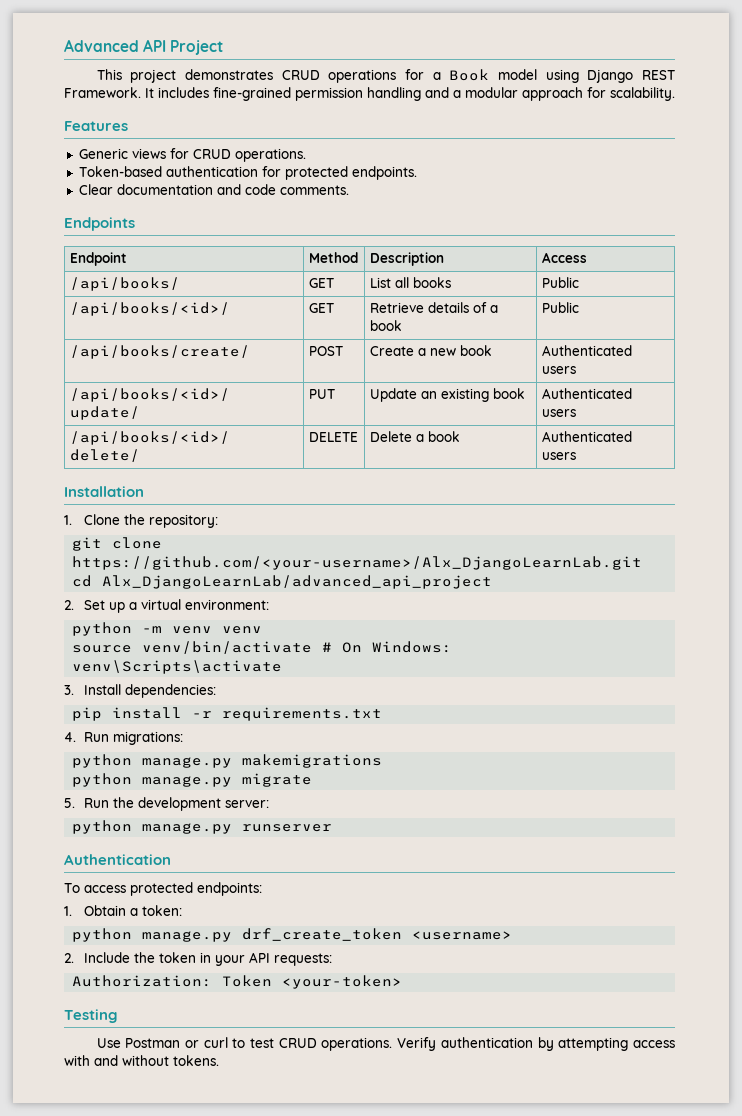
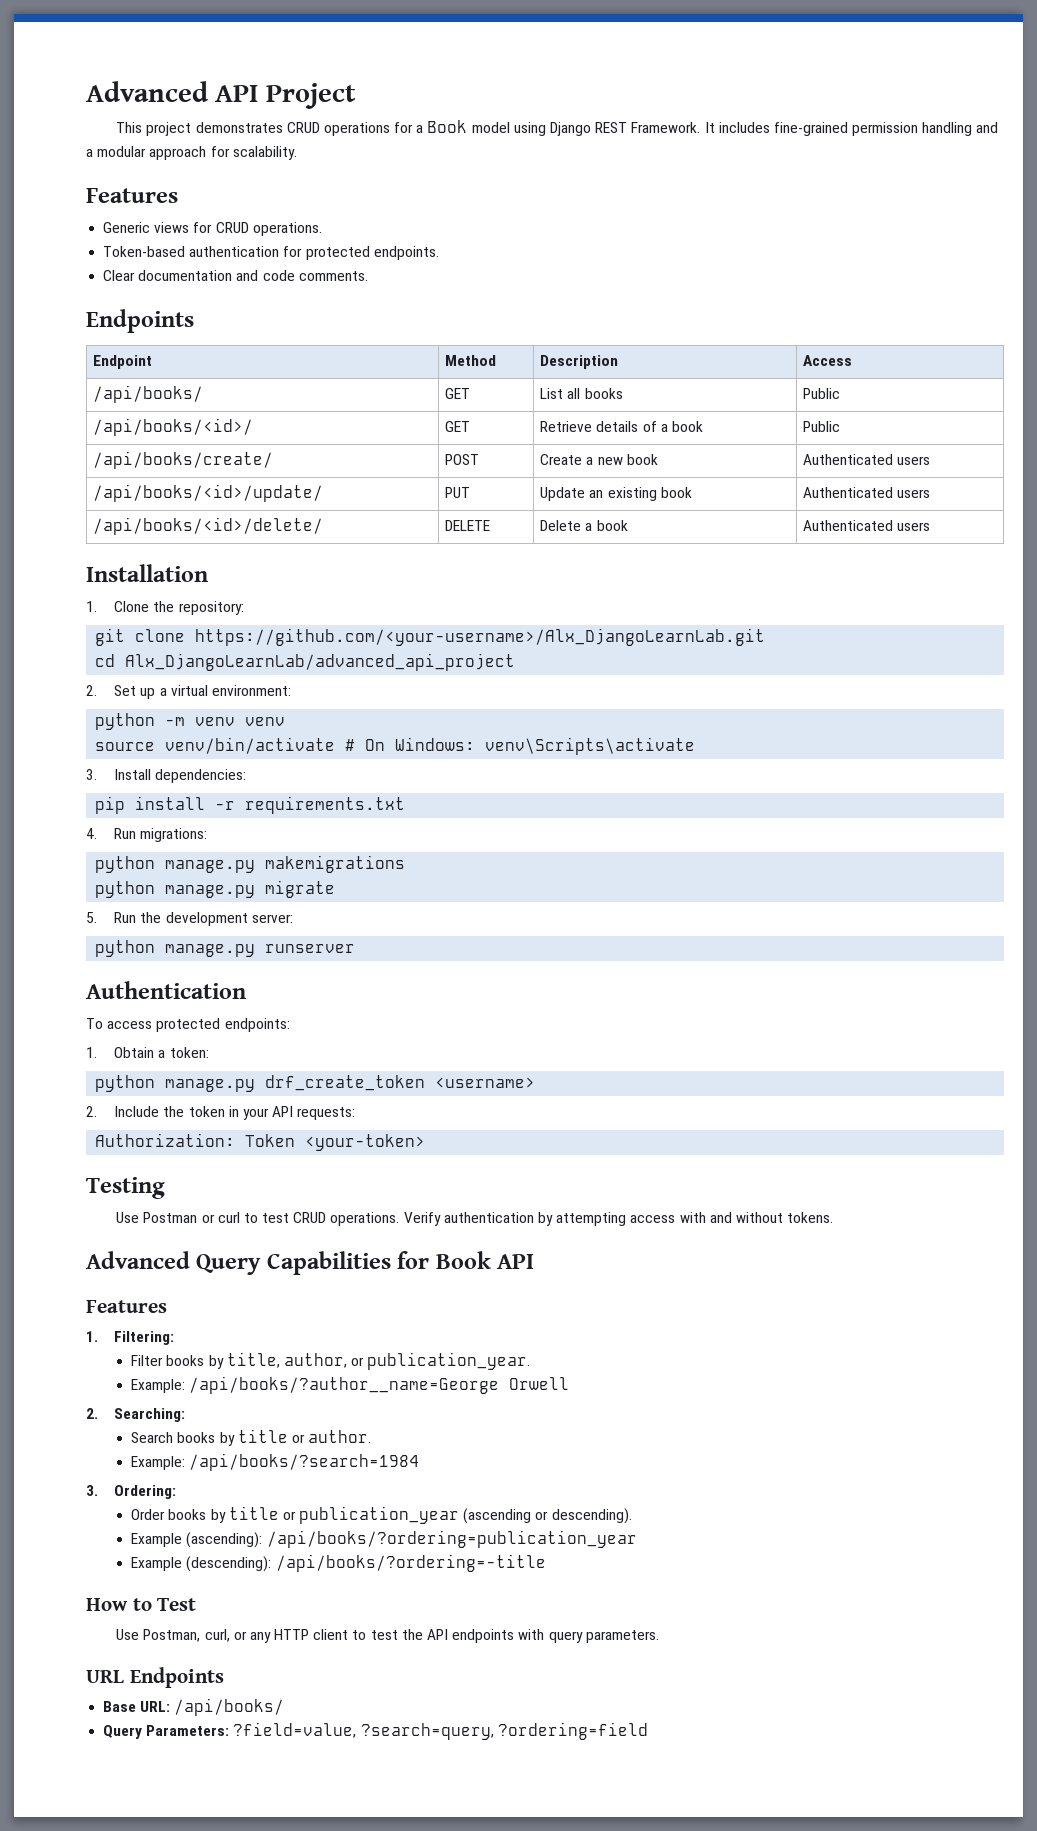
(219, 1060) none -> [86,1251,535,1275] [86,1300,167,1313] [86,1331,175,1345] [131,1352,531,1370] [131,1376,570,1394] [86,1408,186,1422] [131,1429,372,1446] [131,1453,420,1471] [86,1485,177,1499] [131,1506,632,1524] [131,1530,637,1548] [131,1554,546,1572] [86,1598,197,1611] [116,1629,659,1643] [86,1667,224,1688] [103,1698,285,1716] [103,1722,648,1740] // Advanced Query Capabilities for Book API // Features // 1. Filtering: // Filter books by title, author, or publication_year. // Example: /api/books/?author__name=George Orwell // 2. Searching: // Search books by title or author. // Example: /api/books/?search=1984 // 3. Ordering: // Order books by title or publication_year (ascending or descending). // Example (ascending): /api/books/?ordering=publication_year // Example (descending): /api/books/?ordering=-title // How to Test // Use Postman, curl, or any HTTP client to test the API endpoints with query parameters. // URL Endpoints // Base URL: /api/books/ // Query Parameters: ?field=value, ?search=query, ?ordering=field

